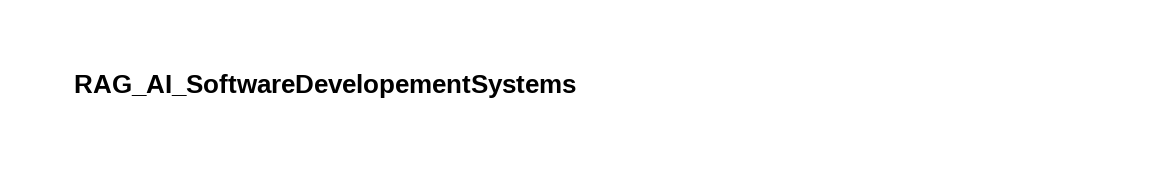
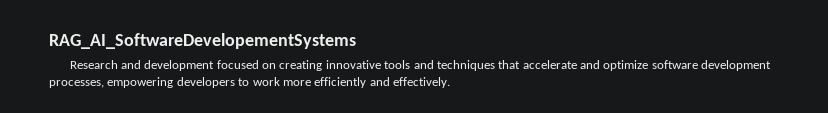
(576, 86) none -> [69,60,772,71] [49,77,450,88] // Research and development focused on creating innovative tools and techniques that accelerate and optimize software development processes, empowering developers to work more efficiently and effectively.

